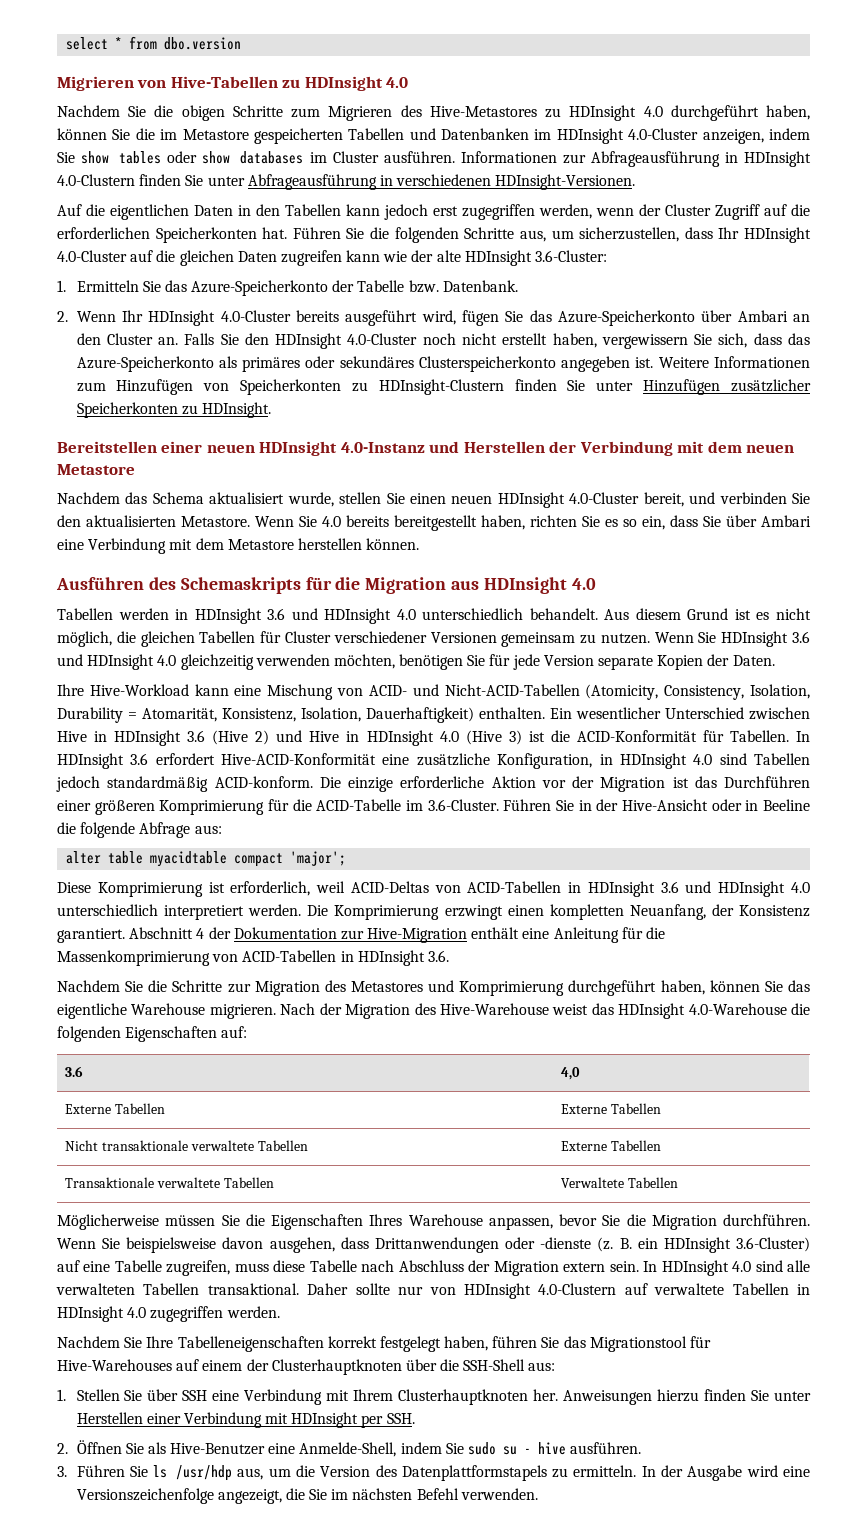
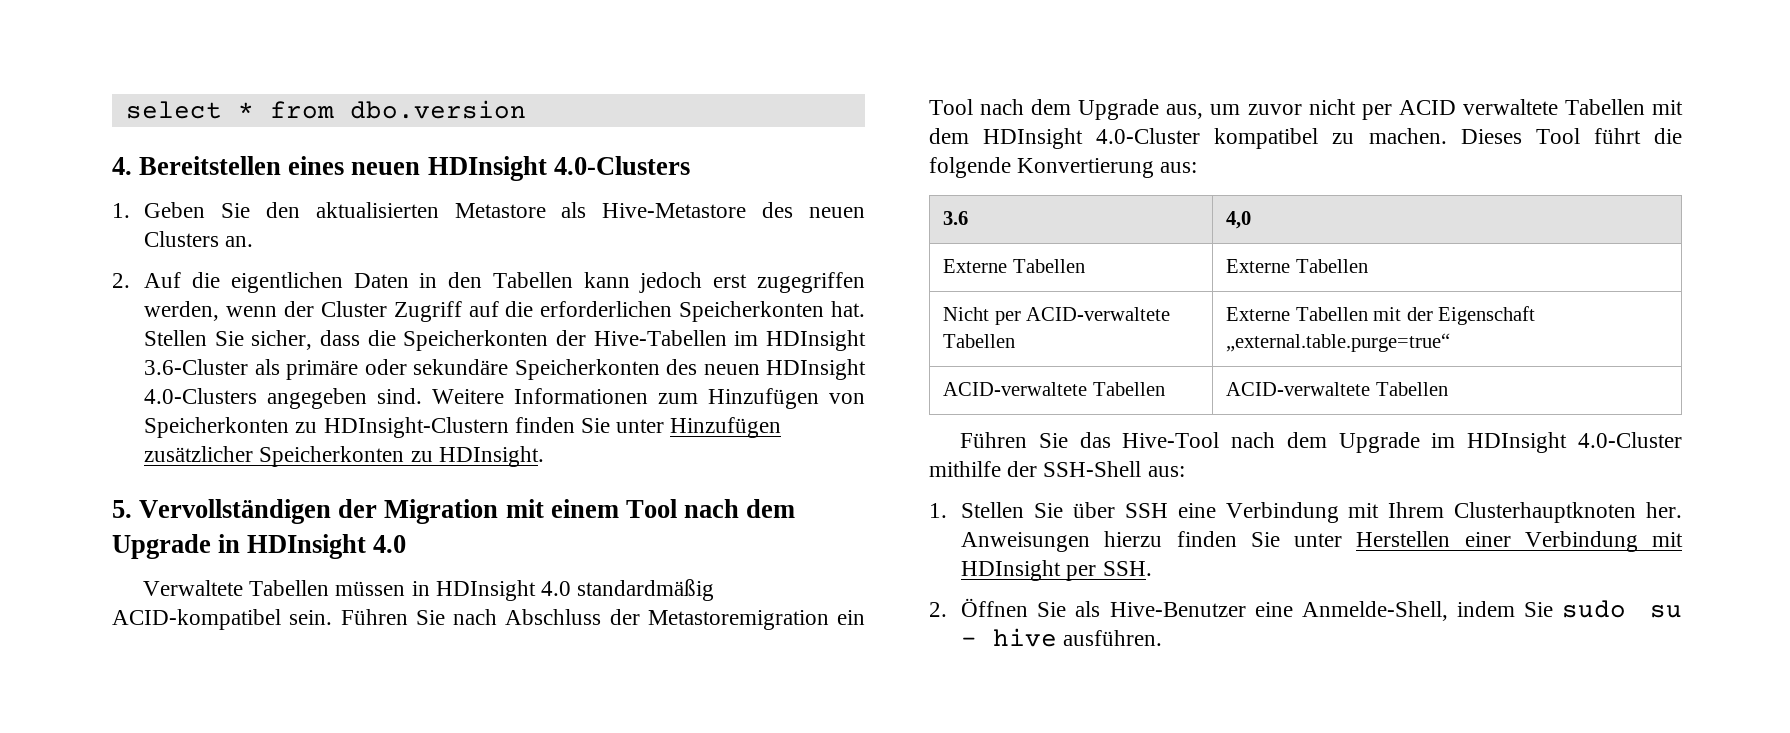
[57,76,409,91] [57,105,811,121] [57,128,810,144] [57,151,811,167] [57,174,636,190] Migrieren von Hive-Tabellen zu HDInsight 4.0 // Nachdem Sie die obigen Schritte zum Migrieren des Hive-Metastores zu HDInsight 4.0 durchgeführt haben, können Sie die im Metastore gespeicherten Tabellen und Datenbanken im HDInsight 4.0-Cluster anzeigen, indem Sie show tables oder show databases im Cluster ausführen. Informationen zur Abfrageausführung in HDInsight 4.0-Clustern finden Sie unter Abfrageausführung in verschiedenen HDInsight-Versionen. // -> [112,156,690,181] [112,202,865,218] [144,231,254,247] [112,273,130,288] 4. Bereitstellen eines neuen HDInsight 4.0-Clusters // 1. Geben Sie den aktualisierten Metastore als Hive-Metastore des neuen Clusters an. // 2.
[292,227,812,243] [57,250,608,266] [57,280,518,296] [57,310,810,326] [76,333,810,349] [76,356,654,372] Führen Sie die folgenden Schritte aus, um sicherzustellen, dass Ihr HDInsight 4.0-Cluster auf die gleichen Daten zugreifen kann wie der alte HDInsight 3.6-Cluster: // 1. Ermitteln Sie das Azure-Speicherkonto der Tabelle bzw. Datenbank. // 2. Wenn Ihr HDInsight 4.0-Cluster bereits ausgeführt wird, fügen Sie das Azure-Speicherkonto über Ambari an den Cluster an. Falls Sie den HDInsight 4.0-Cluster noch nicht erstellt haben, vergewissern Sie sich, dass das Azure-Speicherkonto als primäres oder sekundäres Clusterspeicherkonto angegeben ist. -> [144,330,866,351] [144,359,866,380] [144,388,423,409] Stellen Sie sicher, dass die Speicherkonten der Hive-Tabellen im HDInsight 3.6-Cluster als primäre oder sekundäre Speicherkonten des neuen HDInsight 4.0-Clusters angegeben sind.
[57,441,795,456] [57,464,135,475] [57,492,811,508] [57,515,811,531] [57,538,420,554] [56,577,596,594] [57,608,811,624] [57,631,811,647] [57,654,775,670] [57,684,810,700] [57,707,810,723] [57,730,810,746] [57,753,811,769] [56,776,810,792] [57,799,810,815] Bereitstellen einer neuen HDInsight 4.0-Instanz und Herstellen der Verbindung mit dem neuen Metastore // Nachdem das Schema aktualisiert wurde, stellen Sie einen neuen HDInsight 4.0-Cluster bereit, und verbinden Sie den aktualisierten Metastore. Wenn Sie 4.0 bereits bereitgestellt haben, richten Sie es so ein, dass Sie über Ambari eine Verbindung mit dem Metastore herstellen können. // Ausführen des Schemaskripts für die Migration aus HDInsight 4.0 // Tabellen werden in HDInsight 3.6 und HDInsight 4.0 unterschiedlich behandelt. Aus diesem Grund ist es nicht möglich, die gleichen Tabellen für Cluster verschiedener Versionen gemeinsam zu nutzen. Wenn Sie HDInsight 3.6 und HDInsight 4.0 gleichzeitig verwenden möchten, benötigen Sie für jede Version separate Kopien der Daten. // Ihre Hive-Workload kann eine Mischung von ACID- und Nicht-ACID-Tabellen (Atomicity, Consistency, Isolation, Durability = Atomarität, Konsistenz, Isolation, Dauerhaftigkeit) enthalten. Ein wesentlicher Unterschied zwischen Hive in HDInsight 3.6 (Hive 2) und Hive in HDInsight 4.0 (Hive 3) ist die ACID-Konformität für Tabellen. In HDInsight 3.6 erfordert Hive-ACID-Konformität eine zusätzliche Konfiguration, in HDInsight 4.0 sind Tabellen jedoch standardmäßig ACID-konform. Die einzige erforderliche Aktion vor der Migration ist das Durchführen einer größeren Komprimierung für die ACID-Tabelle im 3.6-Cluster. Führen Sie in der Hive-Ansicht oder in Beeline -> [112,499,796,524] [112,534,407,559] [143,579,715,601] [112,609,865,630] [929,99,1683,120] [929,128,1641,149] 5. Vervollständigen der Migration mit einem Tool nach dem Upgrade in HDInsight 4.0 // Verwaltete Tabellen müssen in HDInsight 4.0 standardmäßig ACID-kompatibel sein. Führen Sie nach Abschluss der Metastoremigration ein Tool nach dem Upgrade aus, um zuvor nicht per ACID verwaltete Tabellen mit dem HDInsight 4.0-Cluster kompatibel zu machen. Dieses Tool führt
[139,822,222,838] [66,851,347,867] [57,881,810,897] [57,904,811,920] [57,927,666,943] [57,950,449,966] [57,980,810,996] [57,1003,810,1019] [57,1026,248,1042] Abfrage aus: // alter table myacidtable compact 'major'; // Diese Komprimierung ist erforderlich, weil ACID-Deltas von ACID-Tabellen in HDInsight 3.6 und HDInsight 4.0 unterschiedlich interpretiert werden. Die Komprimierung erzwingt einen kompletten Neuanfang, der Konsistenz garantiert. Abschnitt 4 der Dokumentation zur Hive-Migration enthält eine Anleitung für die Massenkomprimierung von ACID-Tabellen in HDInsight 3.6. // Nachdem Sie die Schritte zur Migration des Metastores und Komprimierung durchgeführt haben, können Sie das eigentliche Warehouse migrieren. Nach der Migration des Hive-Warehouse weist das HDInsight 4.0-Warehouse die folgenden Eigenschaften auf: -> [1017,158,1198,178] Konvertierung aus:
[101,1140,308,1151] [561,1140,661,1151] [65,1177,274,1188] [561,1177,678,1188] [57,1214,810,1230] [57,1237,811,1253] [57,1260,811,1276] [56,1283,810,1299] [57,1306,280,1322] [57,1336,712,1352] [57,1359,460,1375] transaktionale verwaltete Tabellen | Externe Tabellen // Transaktionale verwaltete Tabellen | Verwaltete Tabellen // Möglicherweise müssen Sie die Eigenschaften Ihres Warehouse anpassen, bevor Sie die Migration durchführen. Wenn Sie beispielsweise davon ausgehen, dass Drittanwendungen oder -dienste (z. B. ein HDInsight 3.6-Cluster) auf eine Tabelle zugreifen, muss diese Tabelle nach Abschluss der Migration extern sein. In HDInsight 4.0 sind alle verwalteten Tabellen transaktional. Daher sollte nur von HDInsight 4.0-Clustern auf verwaltete Tabellen in HDInsight 4.0 zugegriffen werden. // Nachdem Sie Ihre Tabelleneigenschaften korrekt festgelegt haben, führen Sie das Migrationstool für Hive-Warehouses auf einem der Clusterhauptknoten über die -> [994,307,1171,325] [942,334,1015,348] [1225,306,1536,325] [1225,333,1450,352] [942,382,1165,396] [1225,382,1448,396] [960,432,1682,453] [929,461,1038,477] per ACID-verwaltete Tabellen | Externe Tabellen mit der Eigenschaft „external.table.purge=true“ // ACID-verwaltete Tabellen | ACID-verwaltete Tabellen // Führen Sie das Hive-Tool nach dem Upgrade im HDInsight 4.0-Cluster mithilfe der
[57,1465,810,1481] [76,1488,538,1504] // 3. Führen Sie ls /usr/hdp aus, um die Version des Datenplattformstapels zu ermitteln. In der Ausgabe wird eine Versionszeichenfolge angezeigt, die Sie im nächsten Befehl verwenden. -> (1163, 638) none

